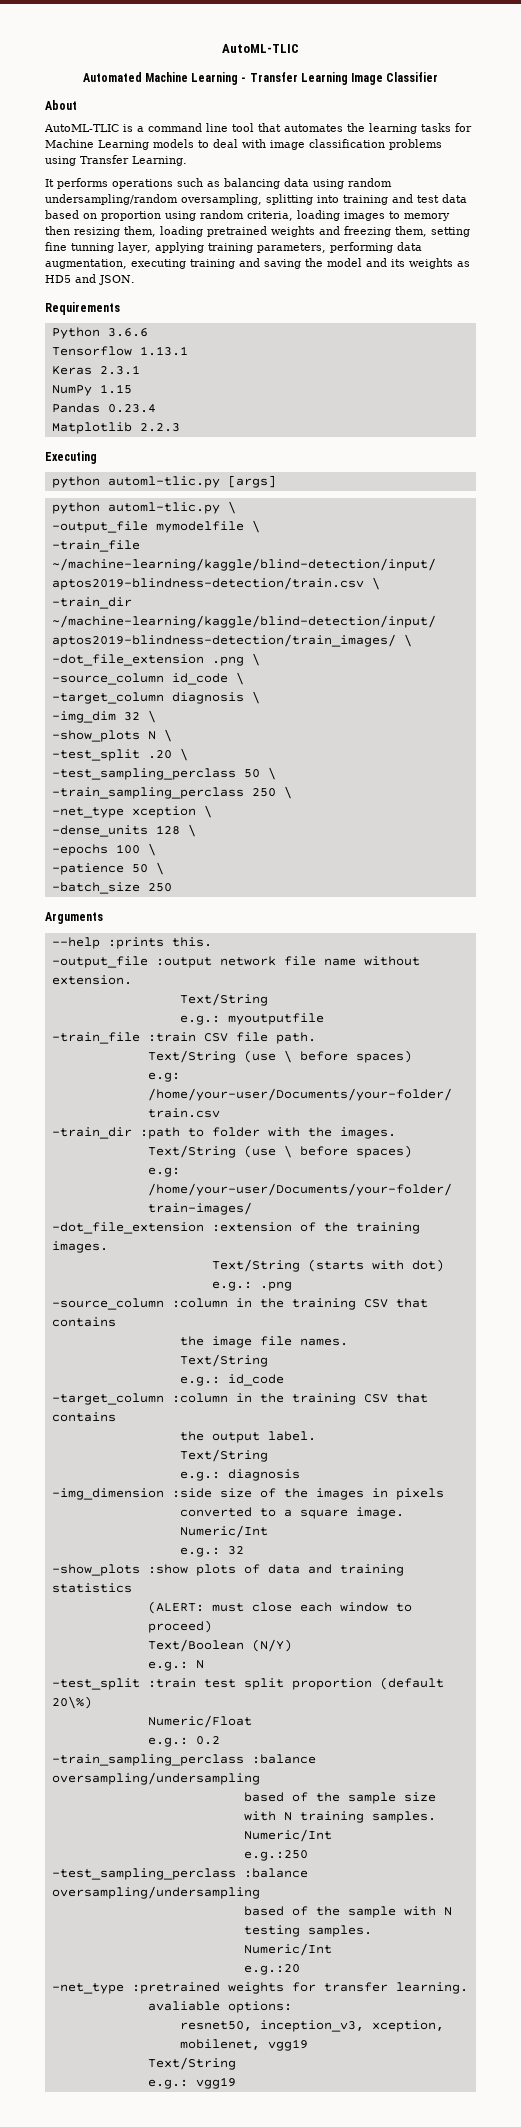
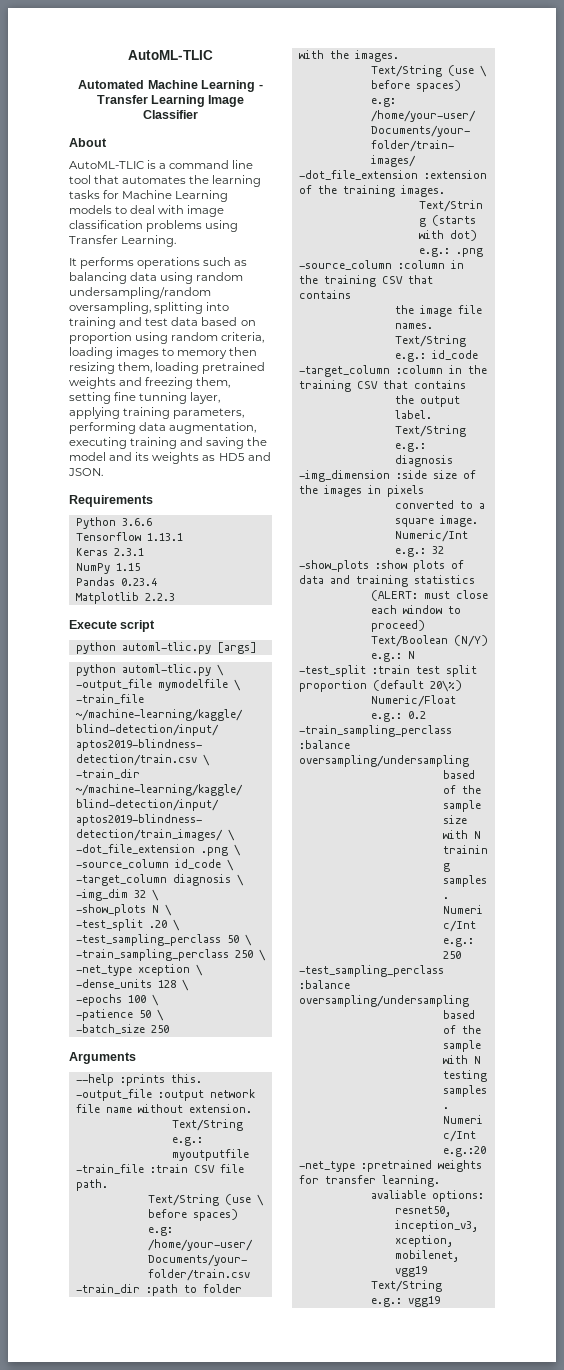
[45,451,97,464] Executing -> [69,620,156,632] Execute script

